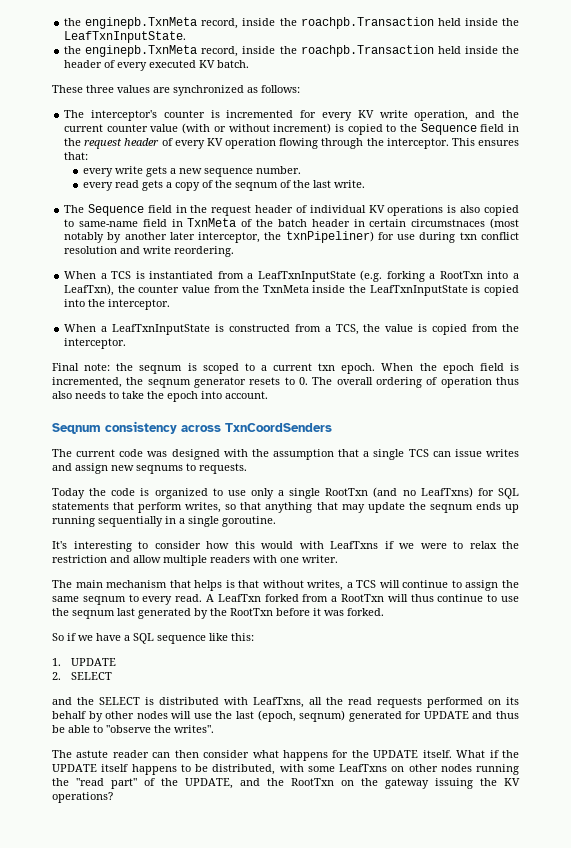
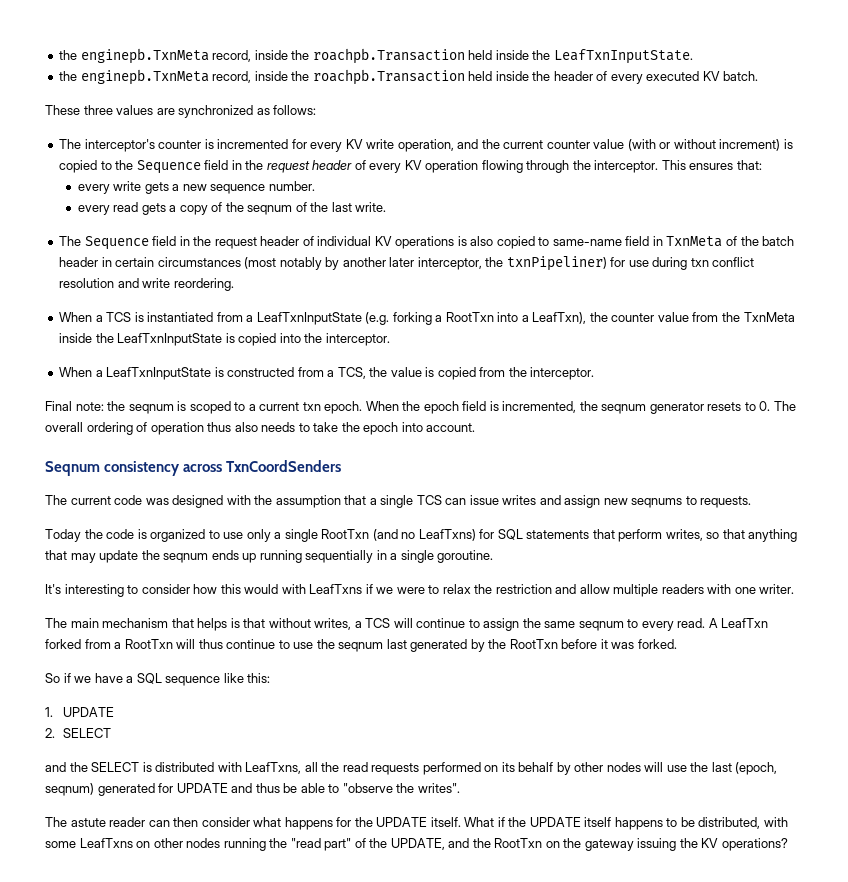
[411,219,486,227] circumstnaces -> [157,257,241,267] circumstances

